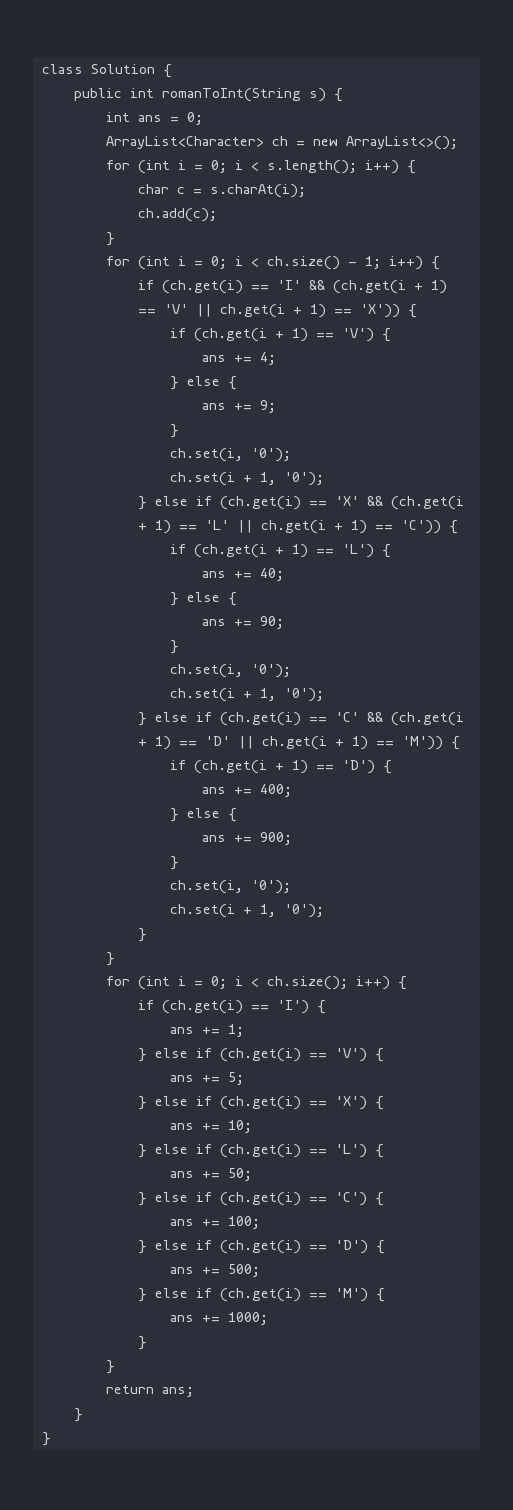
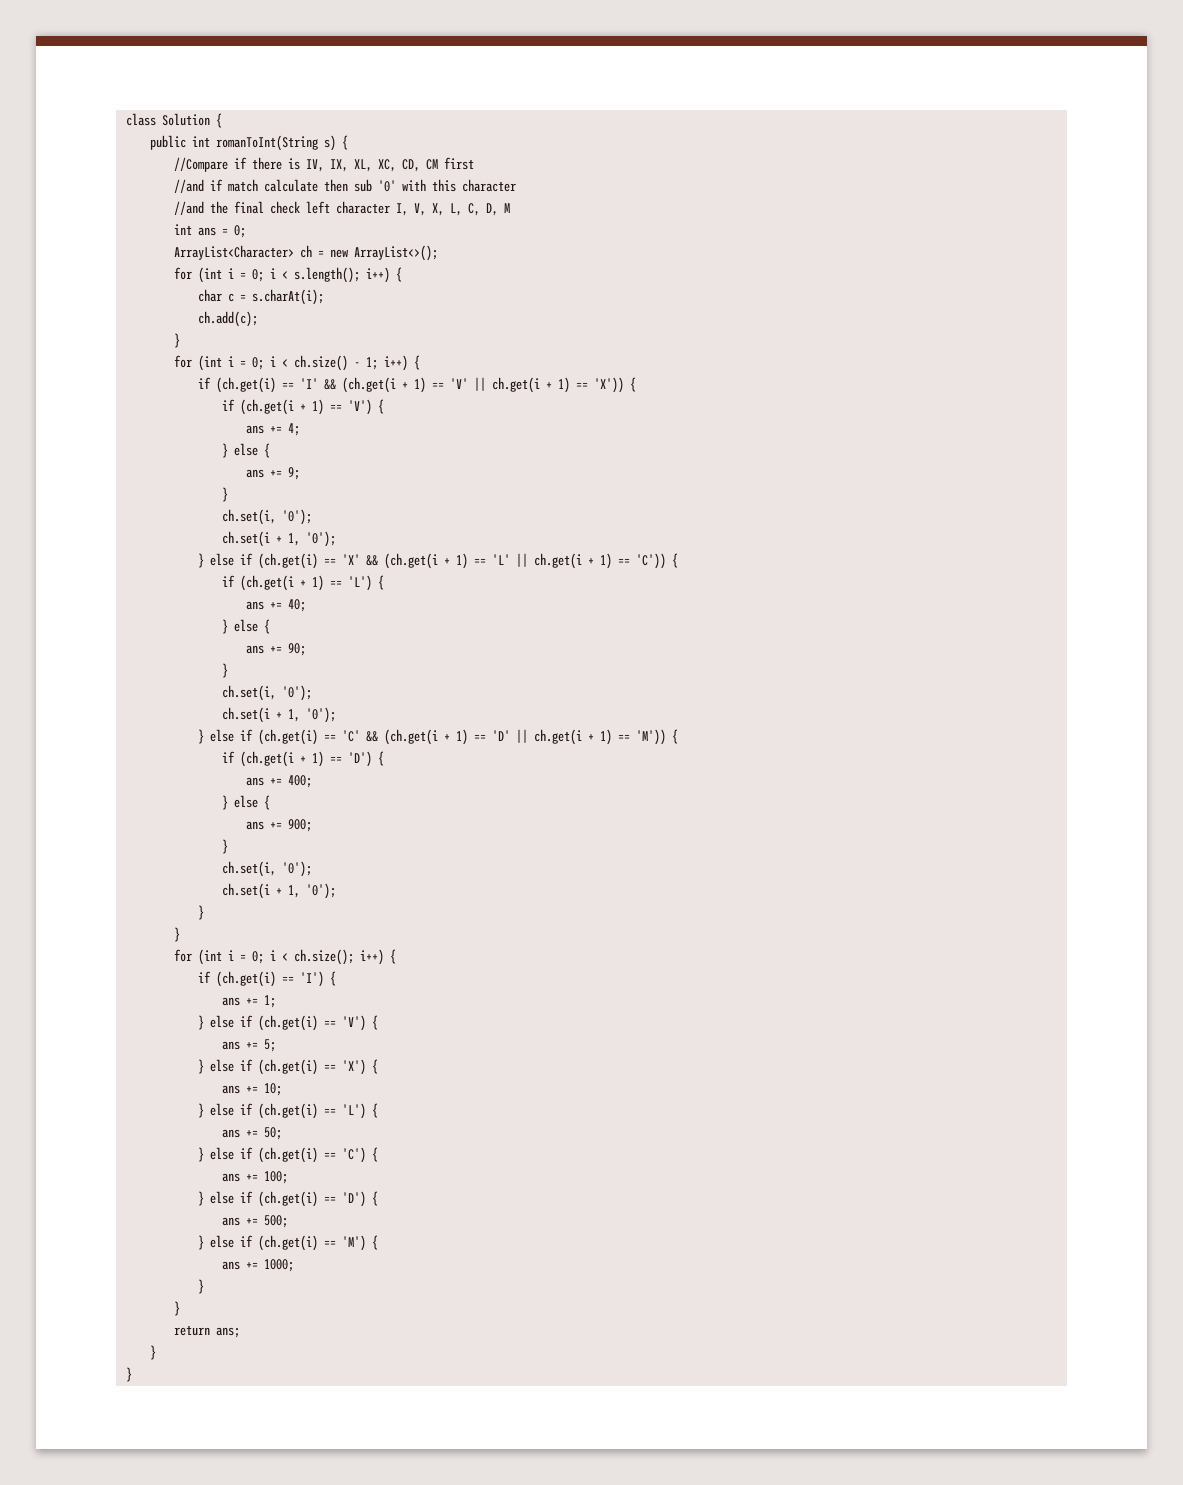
(343, 95) none -> [173,157,474,172] [173,179,516,193] [173,201,510,216] // //Compare if there is IV, IX, XL, XC, CD, CM first // //and if match calculate then sub '0' with this character // //and the final check left character I, V, X, L, C, D, M

